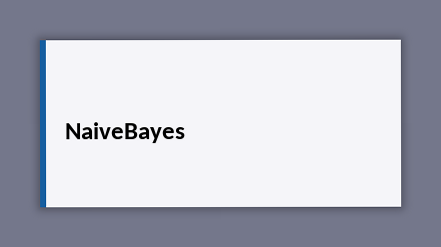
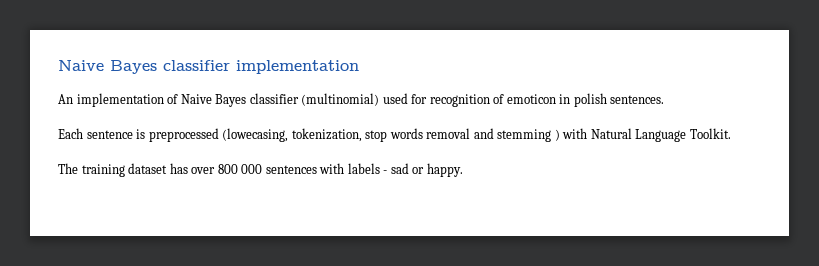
[64,122,186,144] NaiveBayes -> [58,60,359,74] [58,93,665,107] [58,128,731,142] [58,163,463,177] Naive Bayes classifier implementation // An implementation of Naive Bayes classifier (multinomial) used for recognition of emoticon in polish sentences. // Each sentence is preprocessed (lowecasing, tokenization, stop words removal and stemming ) with Natural Language Toolkit. // The training dataset has over 800 000 sentences with labels - sad or happy.

